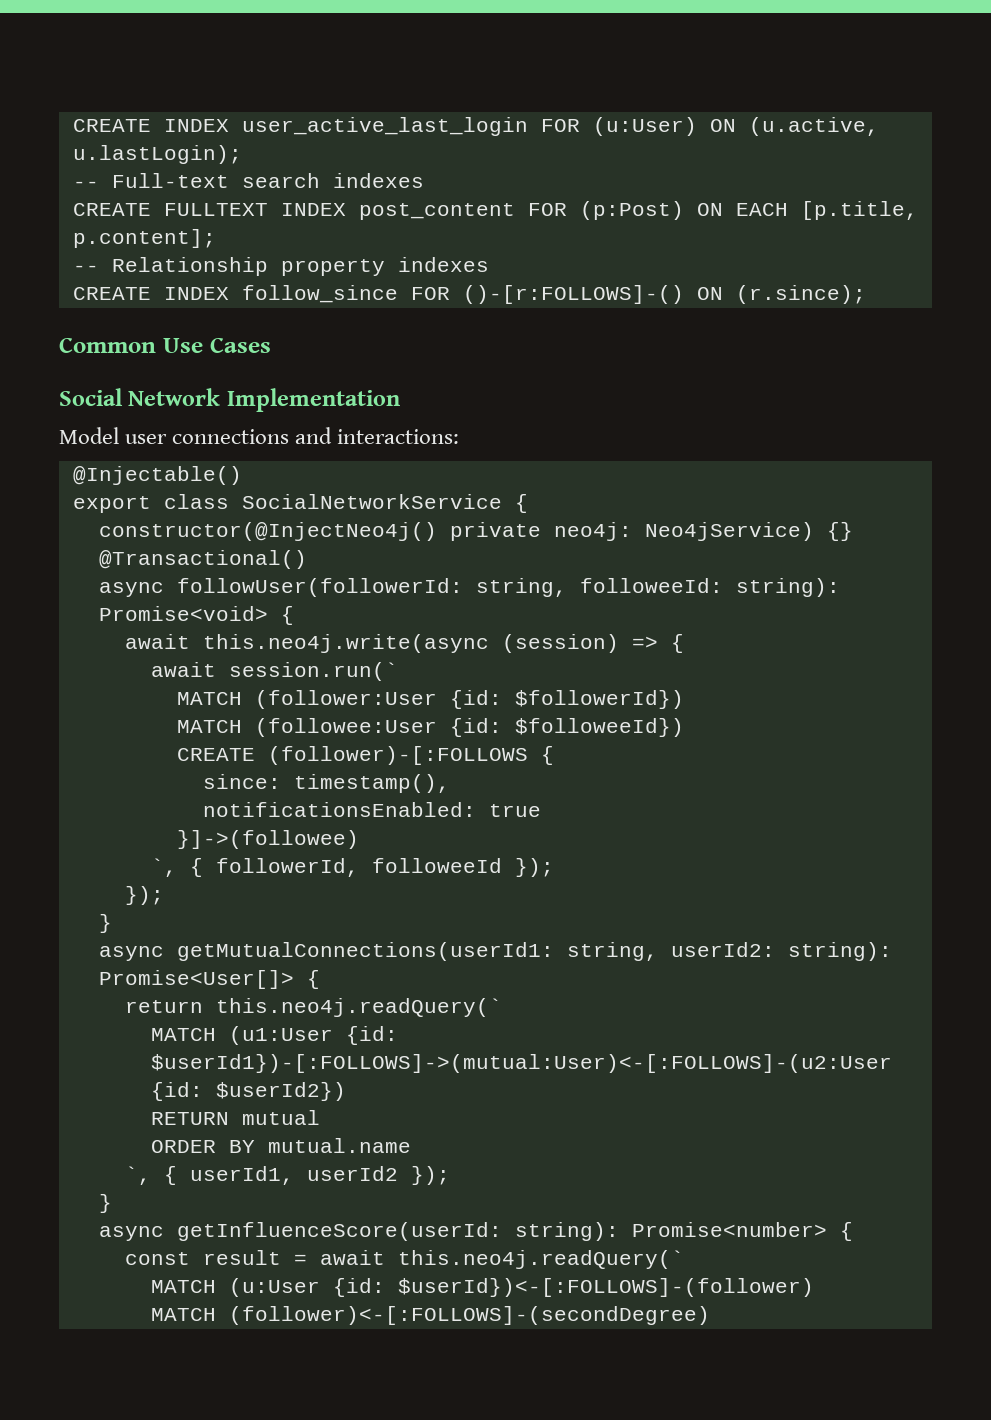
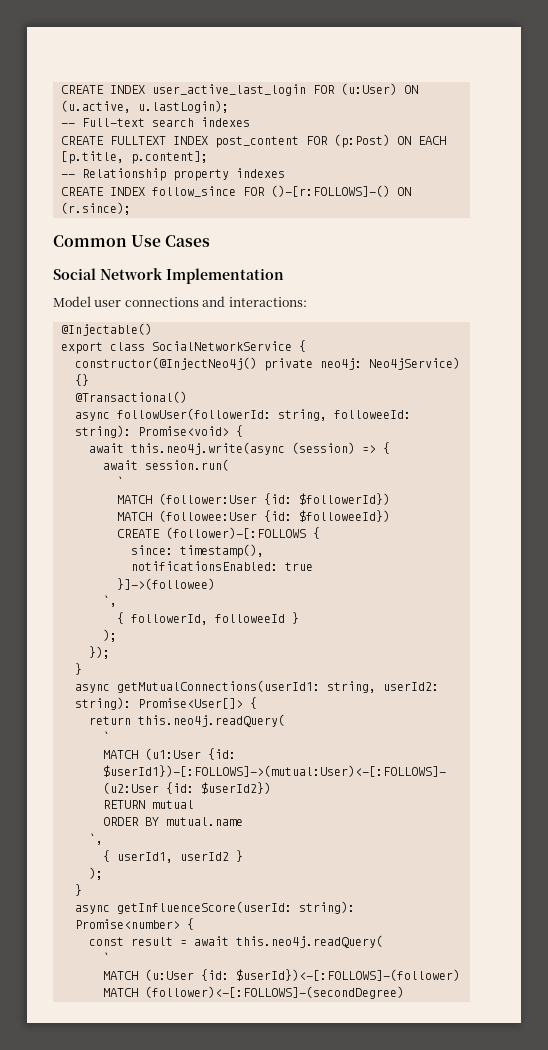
[228,662,398,681] session.run(` -> [144,459,229,471] [116,476,124,486] session.run( // `
(177, 867) none -> (117, 601) //
[514,858,554,877] }); -> [291,612,299,624] [102,629,117,642] } // );
[215,998,502,1017] this.neo4j.readQuery(` -> [137,714,285,727] [102,731,110,741] this.neo4j.readQuery( // `
(151, 1175) none -> (103, 839) //
[410,1166,450,1185] }); -> [235,850,243,862] [88,867,103,880] } // );
[397,1250,684,1269] this.neo4j.readQuery(` -> [235,935,383,948] [102,952,110,962] this.neo4j.readQuery( // `

